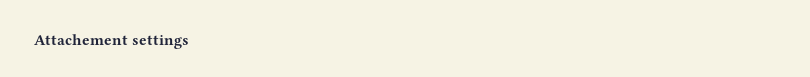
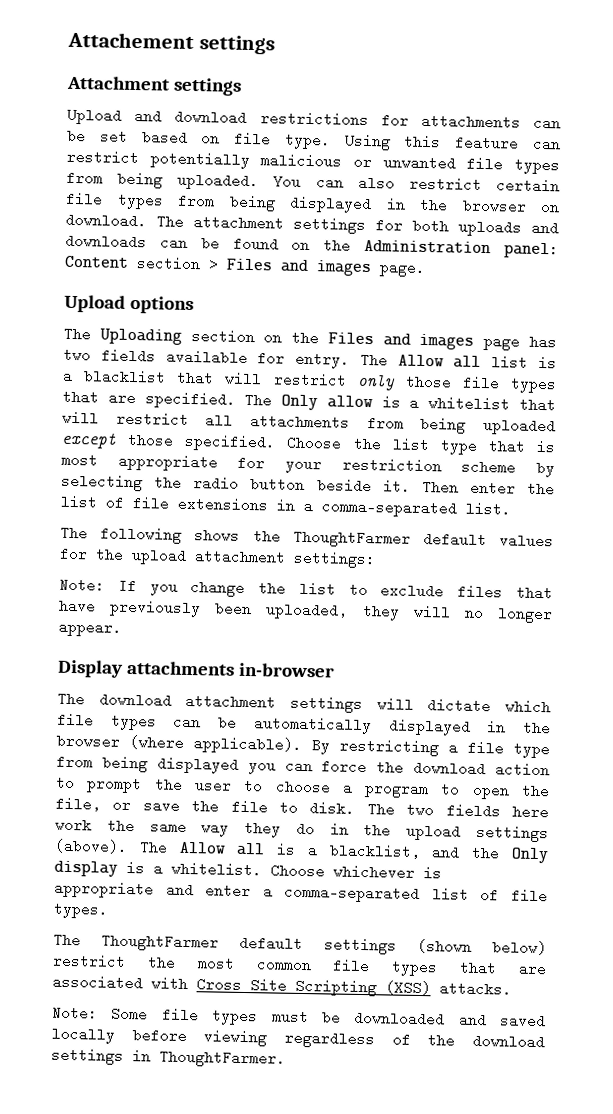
(190, 42) none -> [66,75,242,96] [67,107,561,131] [67,128,561,152] [66,149,561,175] [66,170,560,194] [65,191,560,214] [65,212,559,237] [65,233,559,259] [64,255,426,277] [64,294,194,315] [63,326,557,351] [63,348,557,369] [62,368,557,394] [62,389,556,413] [62,411,556,436] [61,432,556,455] [61,453,555,478] [61,473,555,497] [60,495,511,518] [60,525,554,549] [59,546,376,569] [59,577,553,601] [59,598,554,624] [58,619,122,637] [57,659,335,678] [57,691,551,715] [57,712,551,736] [56,733,550,759] [56,754,550,778] [56,777,550,800] [55,796,549,820] [55,818,549,843] [54,838,549,864] [54,860,442,880] [54,880,548,904] [53,901,109,919] [53,932,547,956] [52,953,547,977] [52,974,512,997] [52,1005,546,1029] [51,1026,545,1050] [51,1047,286,1068] // Attachment settings // Upload and download restrictions for attachments can be set based on file type. Using this feature can restrict potentially malicious or unwanted file types from being uploaded. You can also restrict certain file types from being displayed in the browser on download. The attachment settings for both uploads and downloads can be found on the Administration panel: Content section > Files and images page. // Upload options // The Uploading section on the Files and images page has two fields available for entry. The Allow all list is a blacklist that will restrict only those file types that are specified. The Only allow is a whitelist that will restrict all attachments from being uploaded except those specified. Choose the list type that is most appropriate for your restriction scheme by selecting the radio button beside it. Then enter the list of file extensions in a comma-separated list. // The following shows the ThoughtFarmer default values for the upload attachment settings: // Note: If you change the list to exclude files that have previously been uploaded, they will no longer appear. // Display attachments in-browser // The download attachment settings will dictate which file types can be automatically displayed in the browser (where applicable). By restricting a file type from being displayed you can force the download action to prompt the user to choose a program to open the file, or save the file to disk. The two fields here work the same way they do in the upload settings (above). The Allow all is a blacklist, and the Only display is a whitelist. Choose whichever is appropriate and enter a comma-separated list of file types. // The ThoughtFarmer default settings (shown below) restrict the most common file types that are associated with Cross Site Scripting (XSS) attacks. // Note: Some file types must be downloaded and saved locally before viewing regardless of the download settings in ThoughtFarmer.

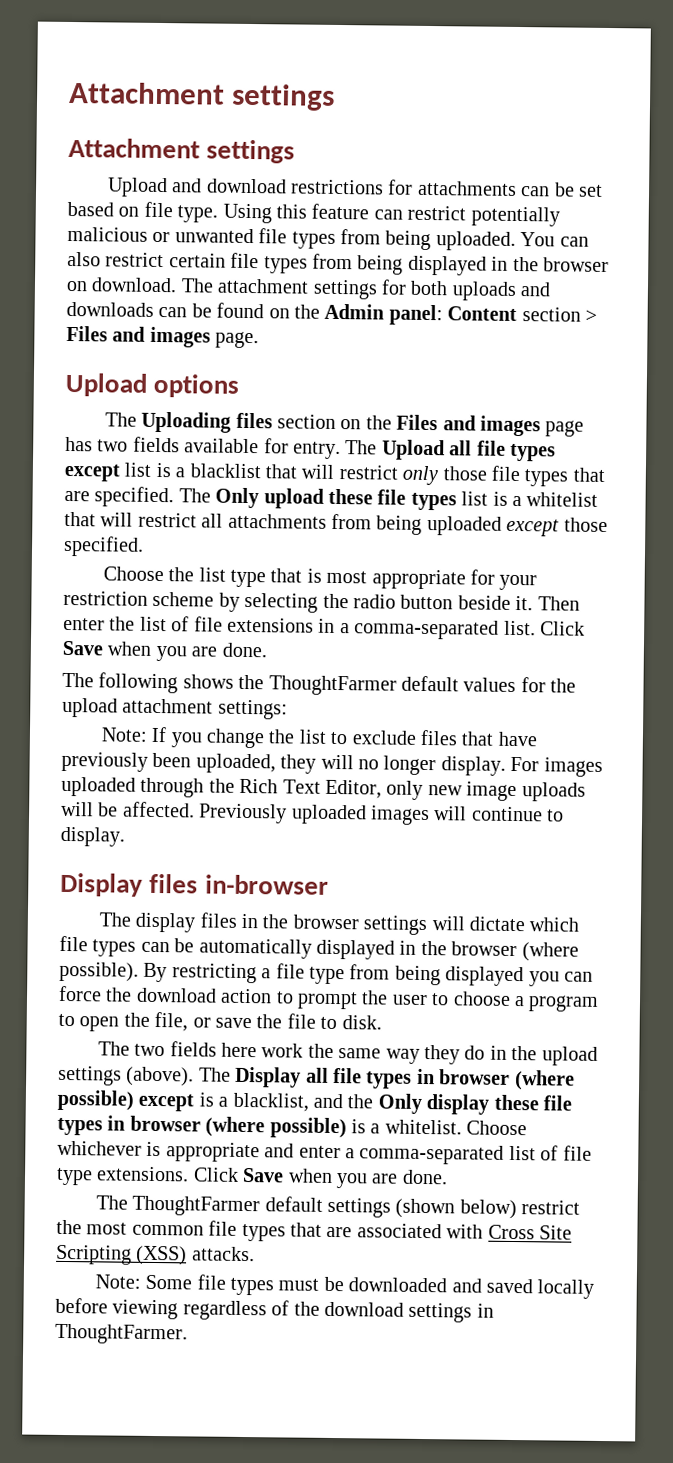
[67,31,194,49] Attachement -> [69,81,225,105] Attachment
[364,239,492,255] Administration -> [324,303,385,320] Admin
(182, 336) none -> [235,412,273,429] files
[397,354,482,368] Allow all -> [381,439,556,462] [64,463,120,482] Upload all file types except
[326,395,373,409] allow -> [263,488,489,511] upload these file types list
(277, 442) none -> (144, 546) //
(511, 509) none -> [540,621,585,636] [62,640,267,662] Click Save when you are done.
[58,619,122,637] [57,659,235,678] appear. // Display attachments -> [440,756,603,777] [61,776,586,802] [61,801,565,826] [60,826,125,847] [60,872,199,897] display. For images uploaded through the Rich Text Editor, only new image uploads will be affected. Previously uploaded images will continue to display. // Display files
[98,692,277,710] download attachment -> [135,912,359,933] display files in the browser
[193,736,302,754] applicable). -> [59,961,139,982] possible).
(356, 808) none -> (382, 1022) //
[178,841,266,856] Allow all -> [235,1066,575,1091] [57,1089,195,1112] Display all file types in browser (where possible) except
(118, 868) none -> [493,1094,572,1111] [57,1115,347,1139] these file types in browser (where possible)
[53,901,109,919] types. -> [56,1166,448,1189] type extensions. Click Save when you are done.

